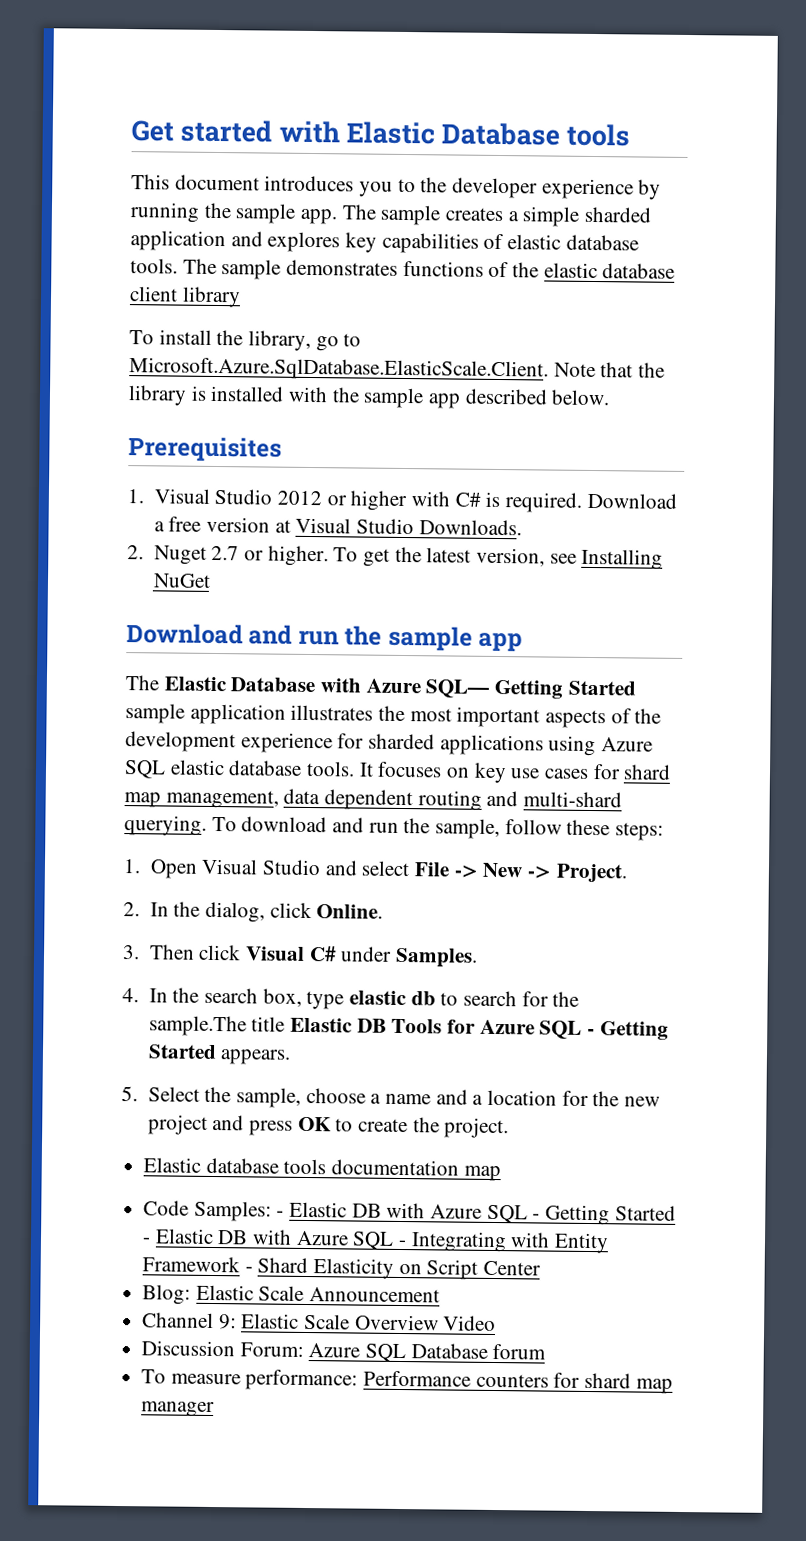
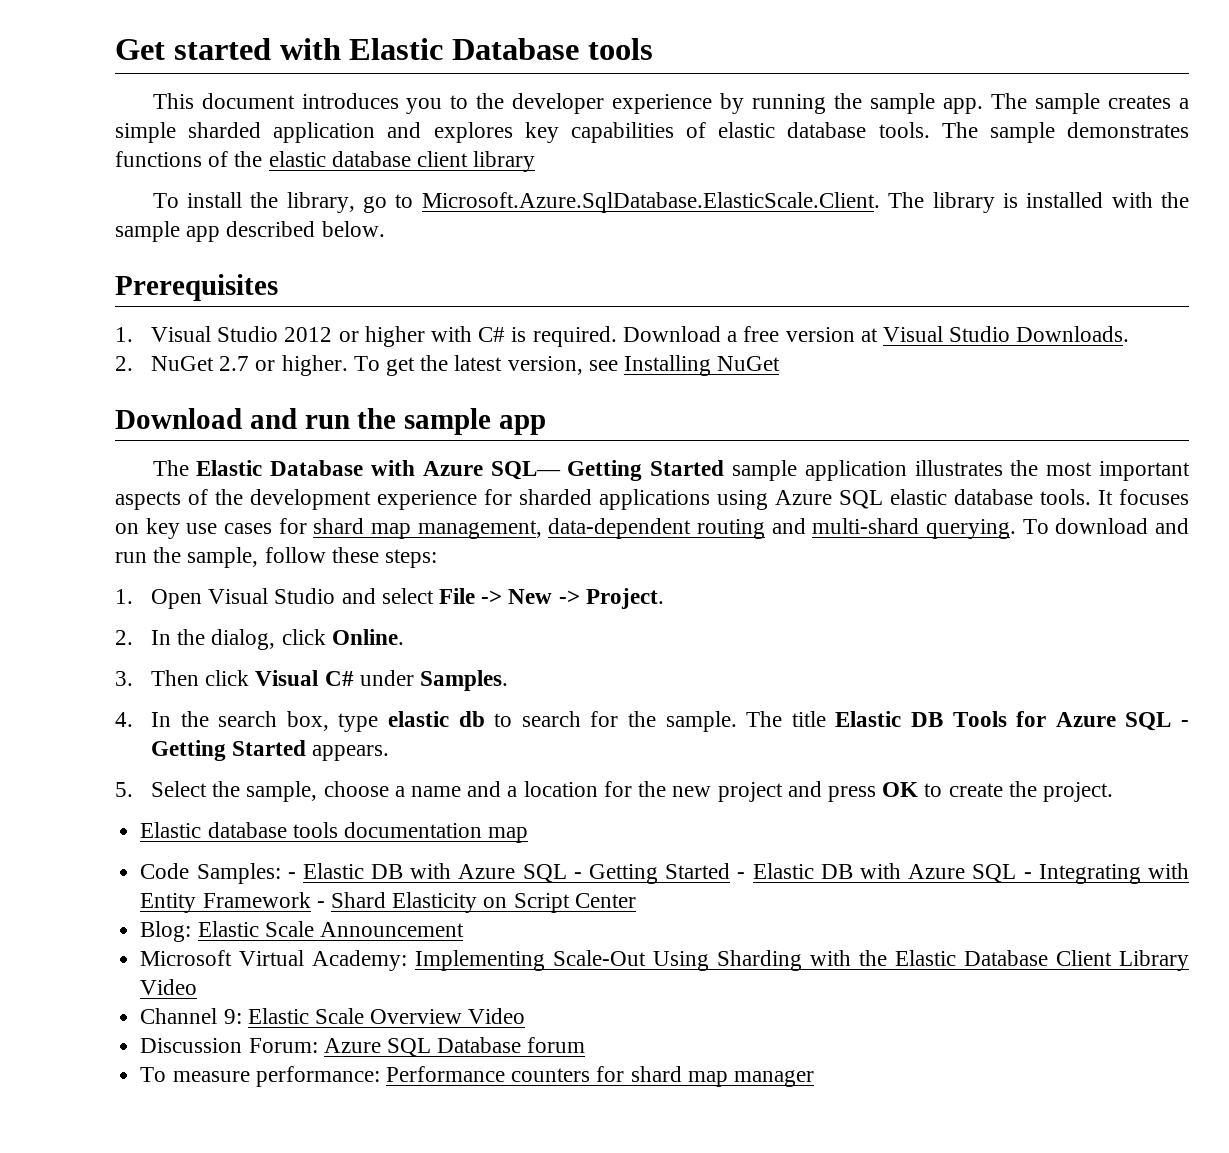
[553,362,666,378] Note that the -> [888,192,925,208] The
[153,545,207,565] Nuget -> [150,356,214,371] NuGet
[283,788,414,811] data dependent -> [548,518,692,539] data-dependent
[148,1015,247,1037] sample.The -> [665,711,783,732] sample. The
(441, 1295) none -> [140,950,1190,971] [140,979,198,995] // Microsoft Virtual Academy: Implementing Scale-Out Using Sharding with the Elastic Database Client Library Video

